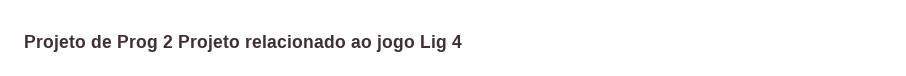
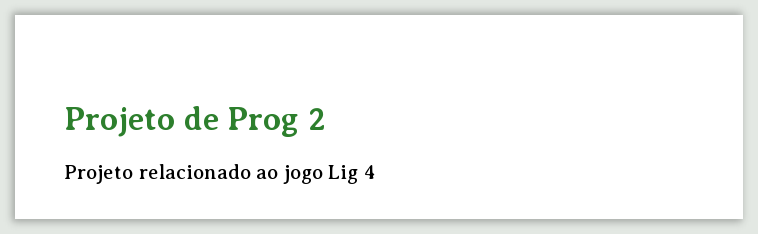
(173, 41) none -> (326, 119) //

